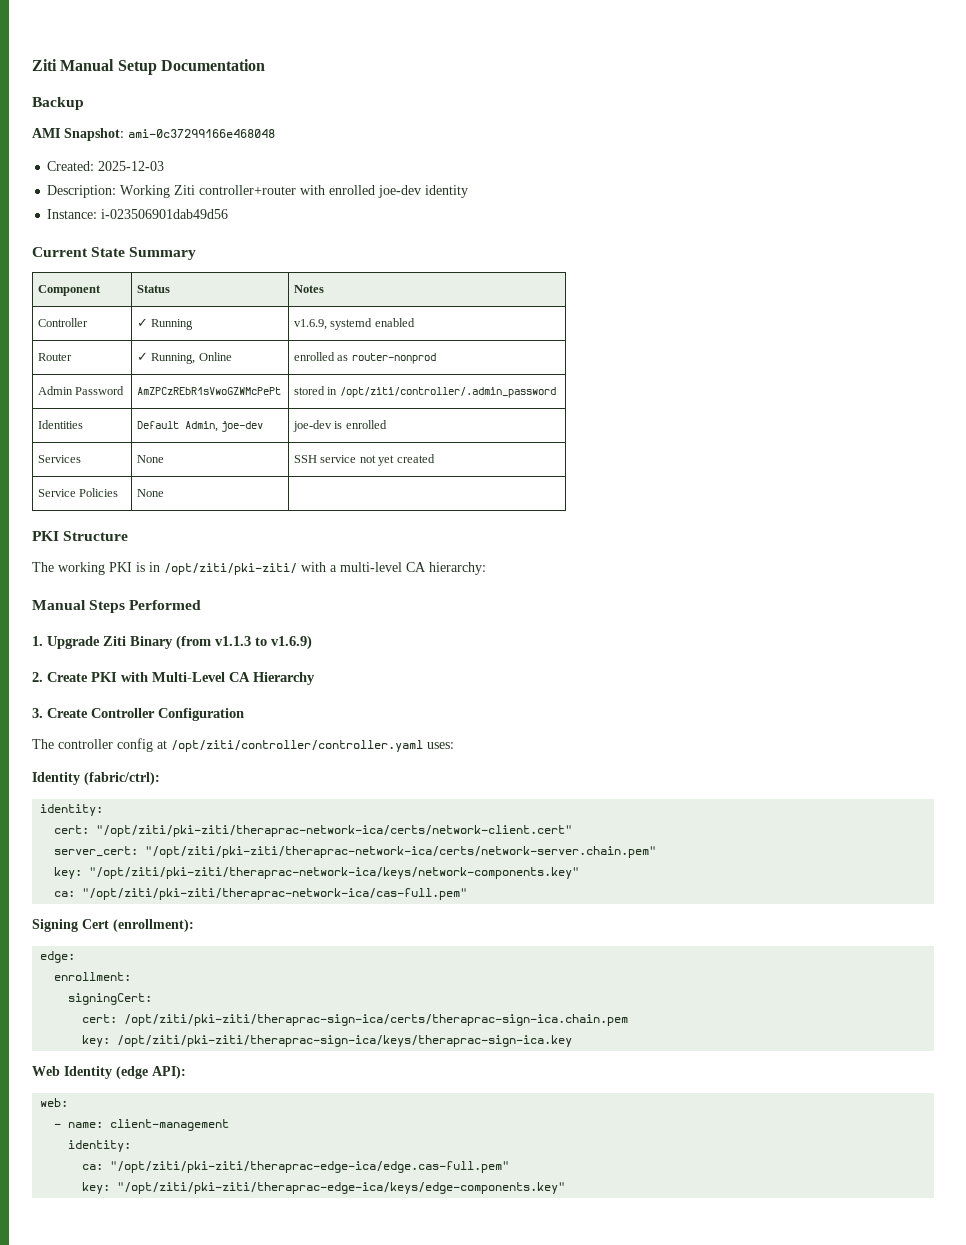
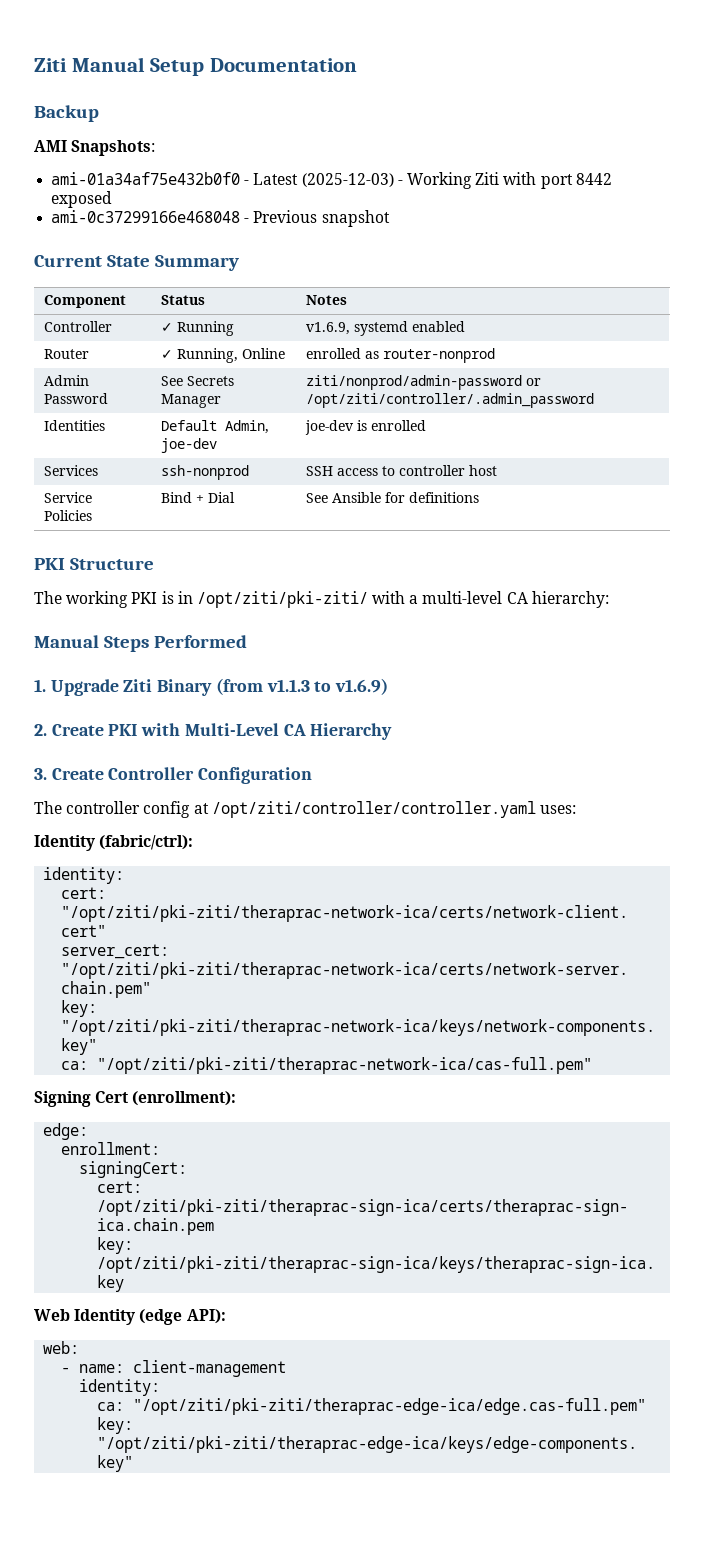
[64,128,275,141] [47,161,165,171] [47,185,469,198] [47,209,229,219] Snapshot: ami-0c37299166e468048 // Created: 2025-12-03 // Description: Working Ziti controller+router with enrolled joe-dev identity // Instance: i-023506901dab49d56 -> [71,140,156,156] [51,172,612,189] [51,191,113,208] [51,210,390,227] Snapshots: // ami-01a34af75e432b0f0 - Latest (2025-12-03) - Working Ziti with port 8442 exposed // ami-0c37299166e468048 - Previous snapshot
[137,387,282,395] [294,386,338,395] AmZPCzREbR1sVwoGZWMcPePt | stored in -> [160,376,234,386] [160,394,221,408] [305,375,541,390] See Secrets Manager | ziti/nonprod/admin-password or
[137,455,165,463] | None -> [160,465,249,480] | ssh-nonprod
[320,454,435,466] [38,488,119,497] [137,489,165,497] service not yet created // Service Policies | None | -> [336,465,497,476] [43,492,92,503] [43,510,92,521] [160,492,235,503] [305,492,479,503] access to controller host // Service Policies | Bind + Dial | See Ansible for definitions

